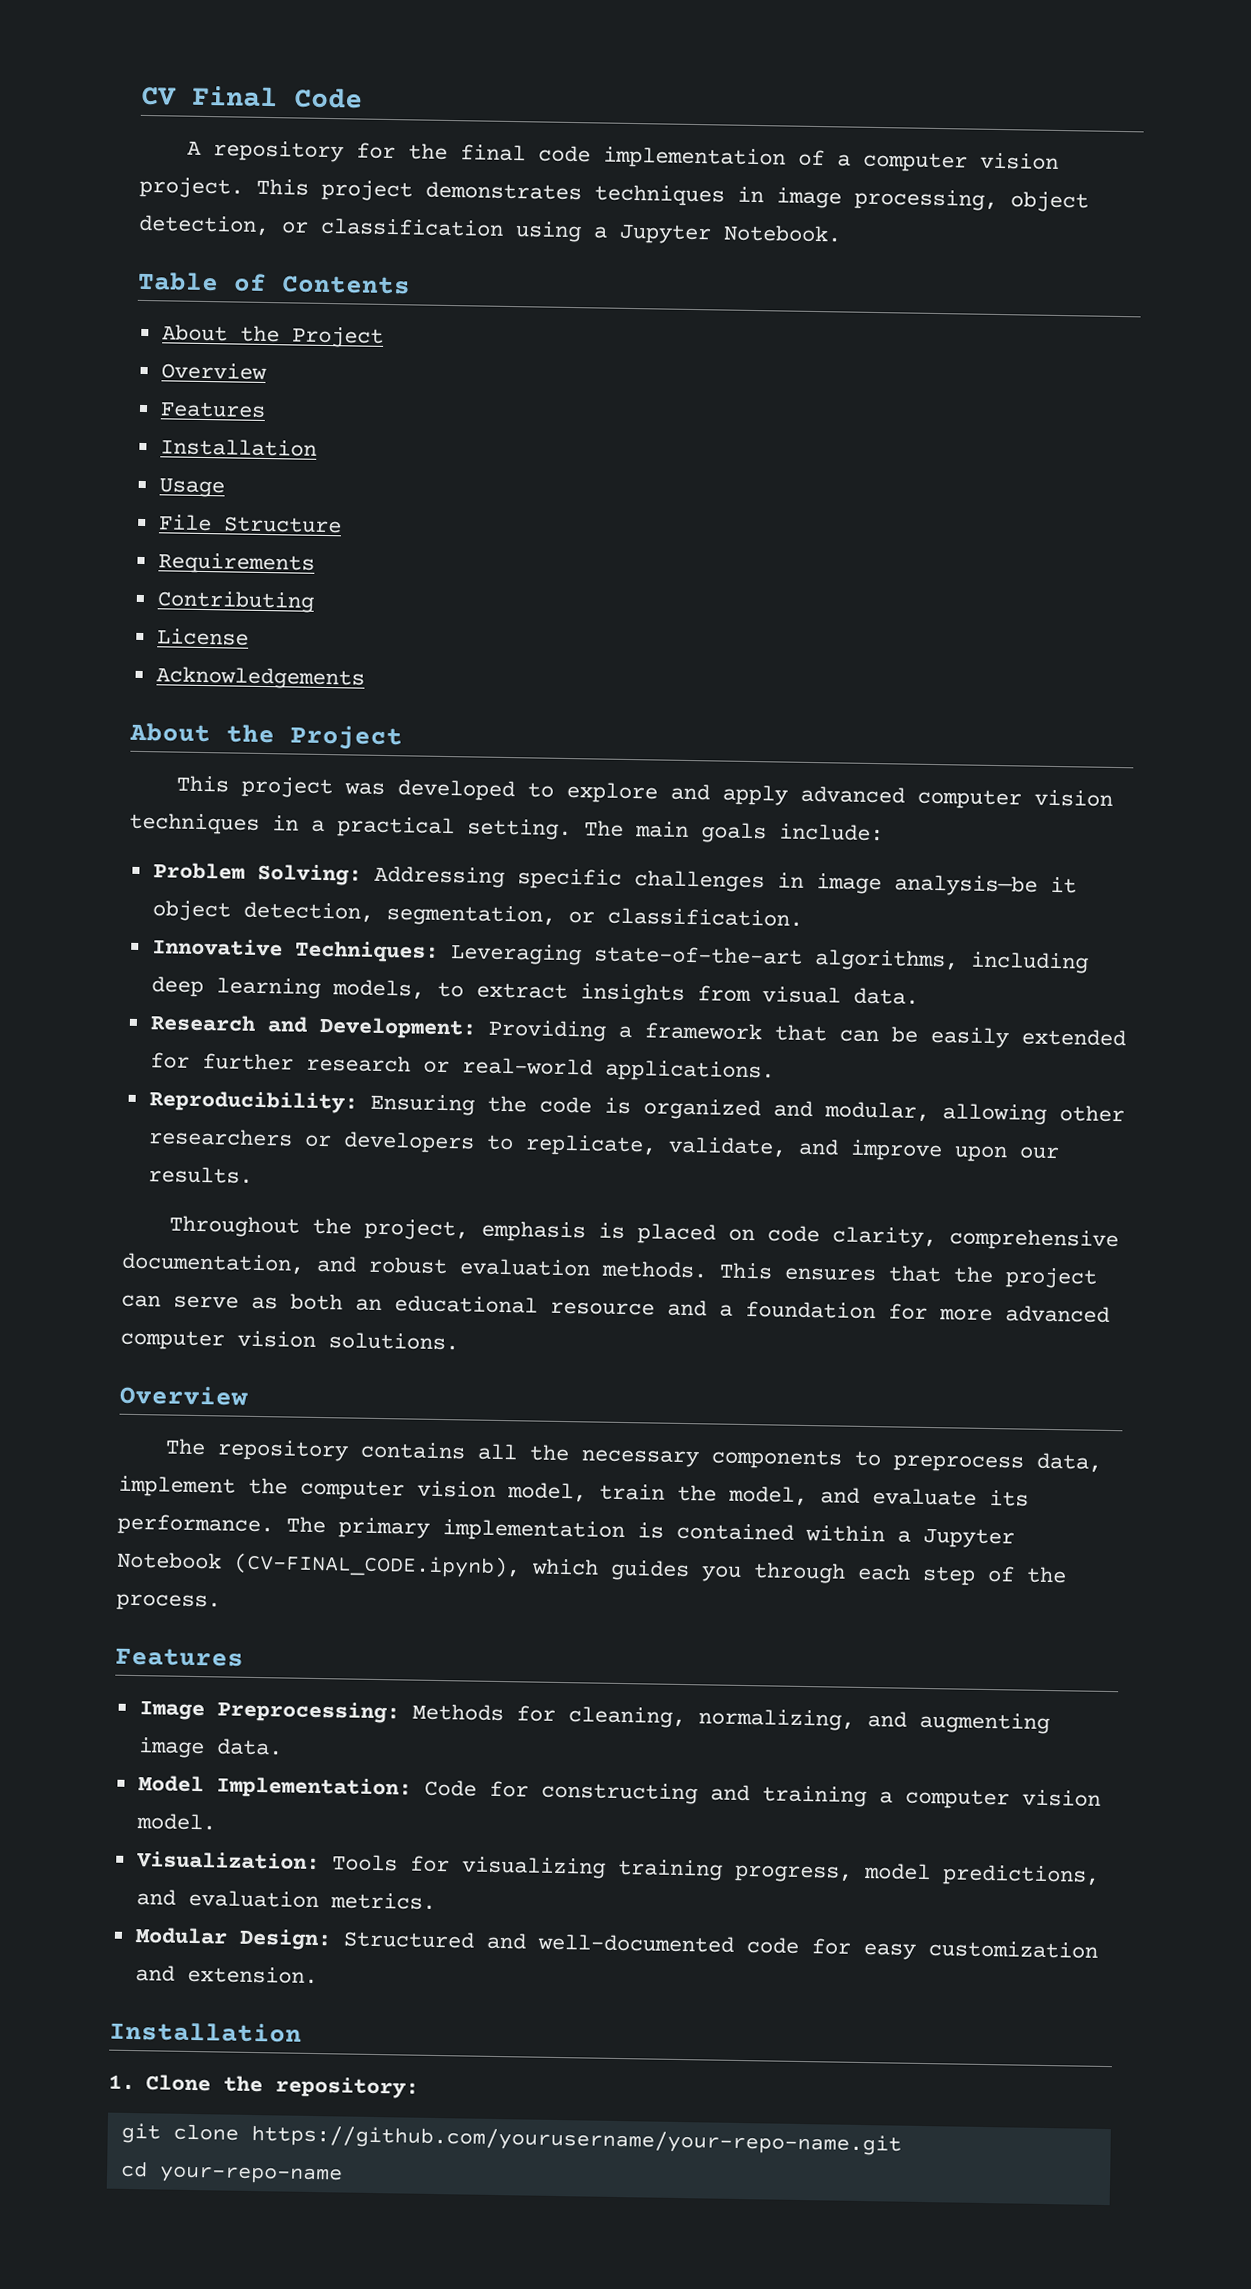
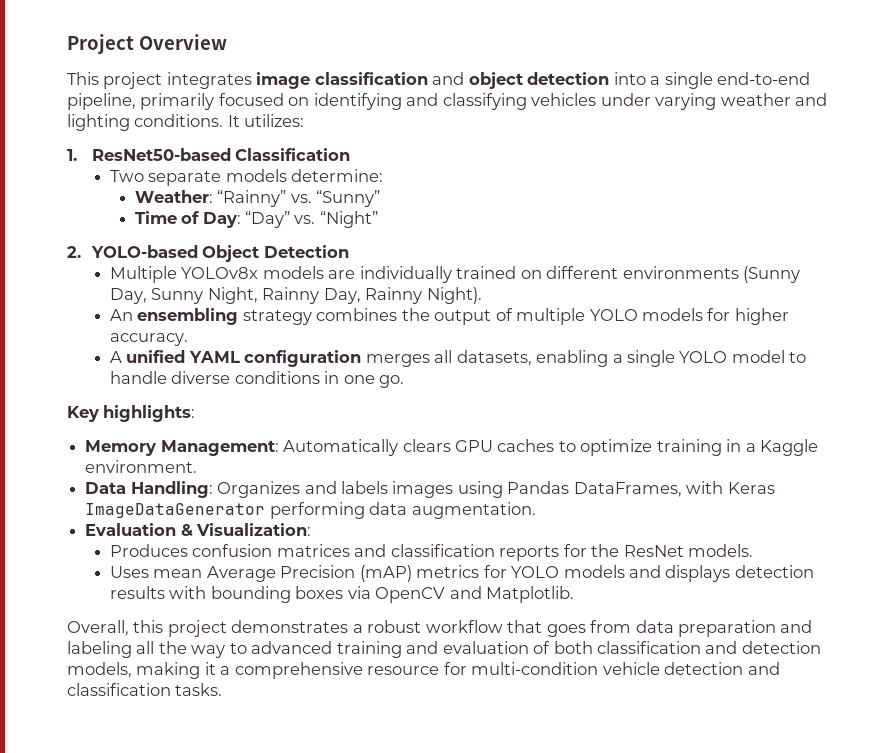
[140,85,363,109] [187,140,1060,173] [139,176,1089,213] [138,214,842,245] [137,271,411,295] [161,324,384,348] [160,362,267,381] [159,401,266,418] [159,438,317,457] [158,477,225,498] [158,514,342,534] [157,552,315,575] [156,590,315,613] [156,628,249,646] [155,666,365,690] [129,722,403,751] [176,775,1114,810] [129,812,884,844] [152,862,1077,897] [151,900,803,927] [151,938,1089,974] [150,976,919,1005] [149,1014,1126,1049] [149,1052,775,1083] [148,1090,1125,1125] [147,1128,1060,1163] [147,1166,253,1184] [169,1215,1120,1252] [121,1252,1098,1289] [121,1293,1110,1323] [120,1329,459,1351] [119,1384,248,1406] [165,1438,1103,1473] [118,1475,1029,1507] [117,1513,1015,1549] [116,1551,1067,1586] [116,1593,221,1612] [115,1647,244,1667] [138,1700,1050,1735] [137,1737,283,1759] [137,1775,1101,1810] [135,1813,216,1831] [135,1851,1100,1887] [135,1889,436,1910] [134,1927,1098,1960] [134,1965,318,1985] [109,2020,302,2043] [108,2074,420,2099] [120,2122,902,2156] [119,2160,343,2185] CV Final Code // A repository for the final code implementation of a computer vision project. This project demonstrates techniques in image processing, object detection, or classification using a Jupyter Notebook. // Table of Contents // About the Project // Overview // Features // Installation // Usage // File Structure // Requirements // Contributing // License // Acknowledgements // About the Project // This project was developed to explore and apply advanced computer vision techniques in a practical setting. The main goals include: // Problem Solving: Addressing specific challenges in image analysis—be it object detection, segmentation, or classification. // Innovative Techniques: Leveraging state-of-the-art algorithms, including deep learning models, to extract insights from visual data. // Research and Development: Providing a framework that can be easily extended for further research or real-world applications. // Reproducibility: Ensuring the code is organized and modular, allowing other researchers or developers to replicate, validate, and improve upon our results. // Throughout the project, emphasis is placed on code clarity, comprehensive documentation, and robust evaluation methods. This ensures that the project can serve as both an educational resource and a foundation for more advanced computer vision solutions. // Overview // The repository contains all the necessary components to preprocess data, implement the computer vision model, train the model, and evaluate its performance. The primary implementation is contained within a Jupyter Notebook (CV-FINAL_CODE.ipynb), which guides you through each step of the process. // Features // Image Preprocessing: Methods for cleaning, normalizing, and augmenting image data. // Model Implementation: Code for constructing and training a computer vision model. // Visualization: Tools for visualizing training progress, model predictions, and evaluation metrics. // Modular Design: Structured and well-documented code for easy customization and extension. // Installation // 1. Clone the repository: // git clone https://github.com/yourusername/your-repo-name.git // cd your-repo-name -> [67,34,227,54] [67,72,811,89] [67,93,828,110] [67,114,305,131] [67,148,351,161] [109,169,384,186] [134,190,381,207] [134,211,378,228] [67,245,349,262] [109,266,800,283] [109,287,482,304] [109,308,789,325] [109,333,188,346] [109,350,807,367] [109,371,405,388] [67,405,196,422] [85,439,819,456] [85,460,198,473] [85,481,775,498] [85,502,536,519] [85,523,312,536] [109,544,753,561] [109,565,814,582] [109,586,575,603] [67,620,813,637] [67,641,821,658] [67,662,780,679] [67,683,223,696] Project Overview // This project integrates image classification and object detection into a single end-to-end pipeline, primarily focused on identifying and classifying vehicles under varying weather and lighting conditions. It utilizes: // 1. ResNet50-based Classification // Two separate models determine: // Weather: “Rainny” vs. “Sunny” // Time of Day: “Day” vs. “Night” // 2. YOLO-based Object Detection // Multiple YOLOv8x models are individually trained on different environments (Sunny Day, Sunny Night, Rainny Day, Rainny Night). // An ensembling strategy combines the output of multiple YOLO models for higher accuracy. // A unified YAML configuration merges all datasets, enabling a single YOLO model to handle diverse conditions in one go. // Key highlights: // Memory Management: Automatically clears GPU caches to optimize training in a Kaggle environment. // Data Handling: Organizes and labels images using Pandas DataFrames, with Keras ImageDataGenerator performing data augmentation. // Evaluation & Visualization: // Produces confusion matrices and classification reports for the ResNet models. // Uses mean Average Precision (mAP) metrics for YOLO models and displays detection results with bounding boxes via OpenCV and Matplotlib. // Overall, this project demonstrates a robust workflow that goes from data preparation and labeling all the way to advanced training and evaluation of both classification and detection models, making it a comprehensive resource for multi-condition vehicle detection and classification tasks.

